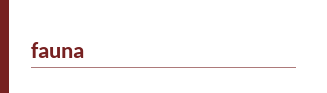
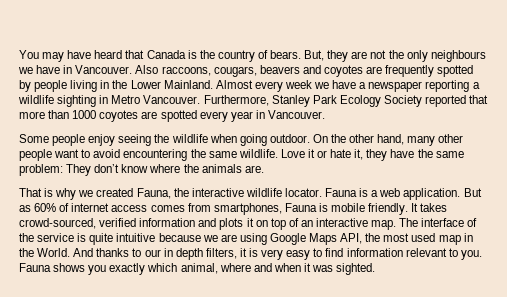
[31,42,84,58] fauna -> [19,50,486,62] [18,65,474,77] [19,80,480,92] [18,95,489,107] [19,110,325,122] [19,134,464,146] [19,149,464,161] [19,164,264,176] [19,188,482,200] [19,203,448,215] [19,218,478,230] [19,233,473,245] [19,248,482,260] [19,263,376,275] You may have heard that Canada is the country of bears. But, they are not the only neighbours we have in Vancouver. Also raccoons, cougars, beavers and coyotes are frequently spotted by people living in the Lower Mainland. Almost every week we have a newspaper reporting a wildlife sighting in Metro Vancouver. Furthermore, Stanley Park Ecology Society reported that more than 1000 coyotes are spotted every year in Vancouver. // Some people enjoy seeing the wildlife when going outdoor. On the other hand, many other people want to avoid encountering the same wildlife. Love it or hate it, they have the same problem: They don’t know where the animals are. // That is why we created Fauna, the interactive wildlife locator. Fauna is a web application. But as 60% of internet access comes from smartphones, Fauna is mobile friendly. It takes crowd-sourced, verified information and plots it on top of an interactive map. The interface of the service is quite intuitive because we are using Google Maps API, the most used map in the World. And thanks to our in depth filters, it is very easy to find information relevant to you. Fauna shows you exactly which animal, where and when it was sighted.

